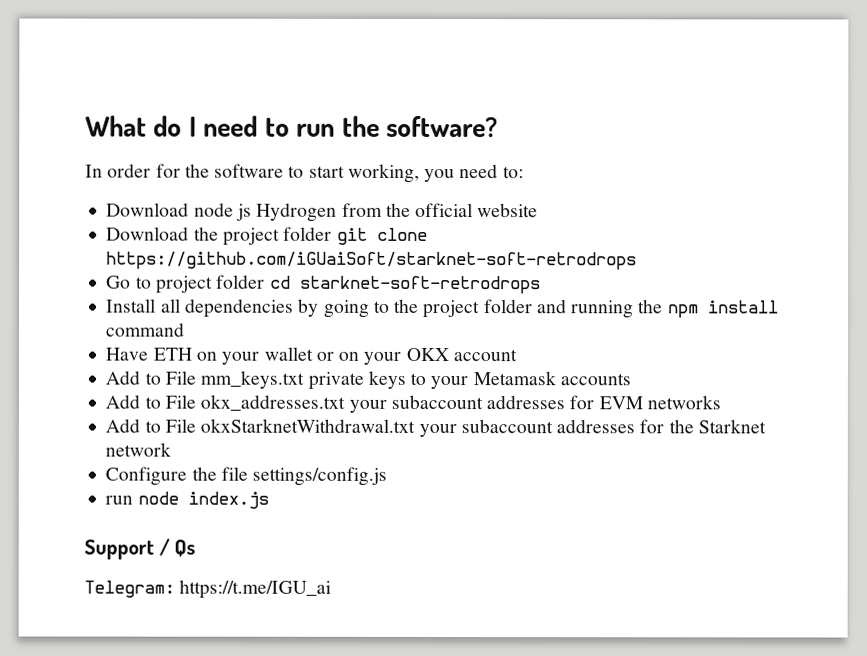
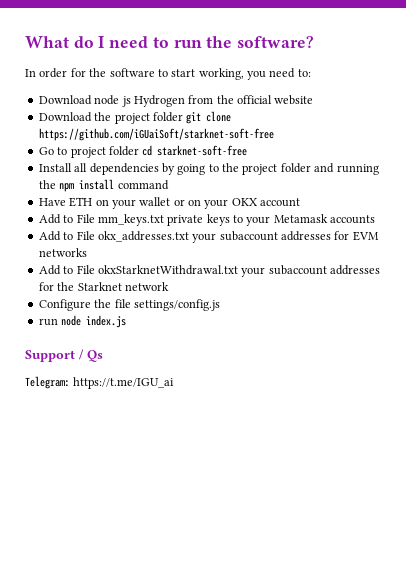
[106,251,638,271] https://github.com/iGUaiSoft/starknet-soft-retrodrops -> [38,128,274,141] https://github.com/iGUaiSoft/starknet-soft-free
[299,275,541,295] starknet-soft-retrodrops -> [157,145,248,156] starknet-soft-free

